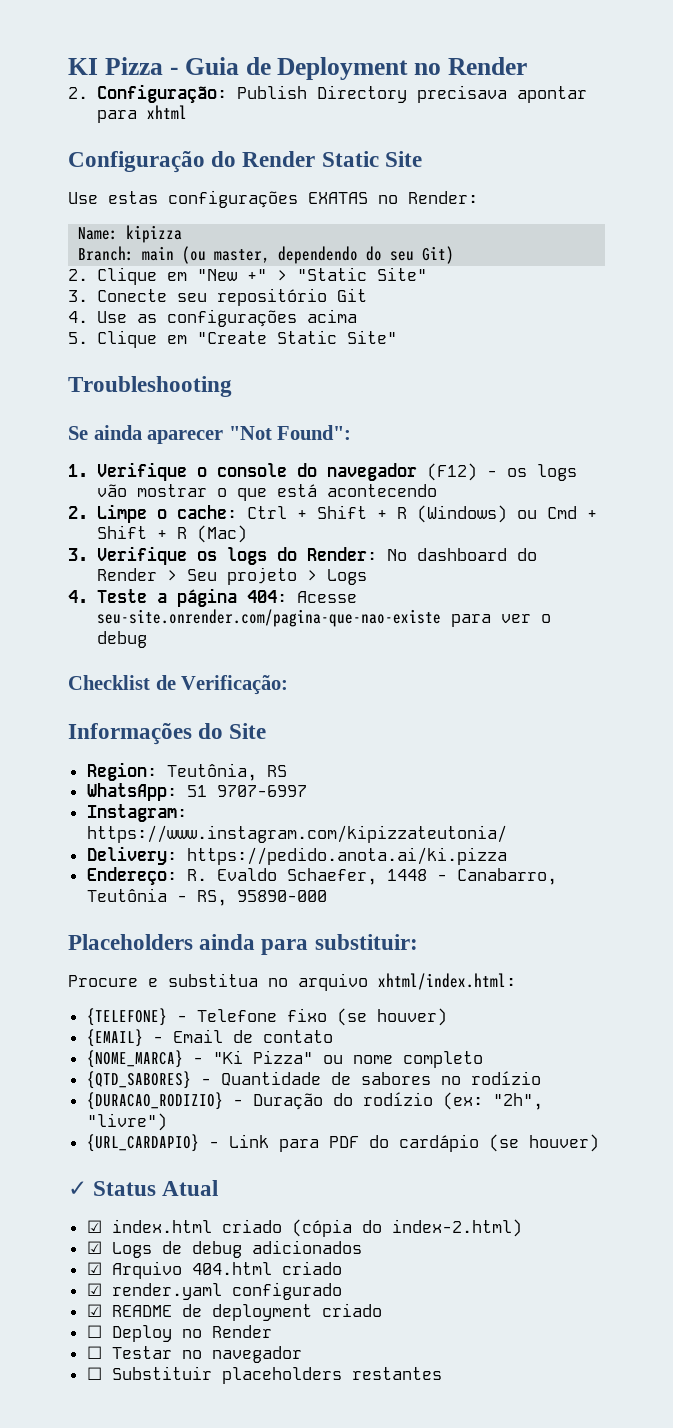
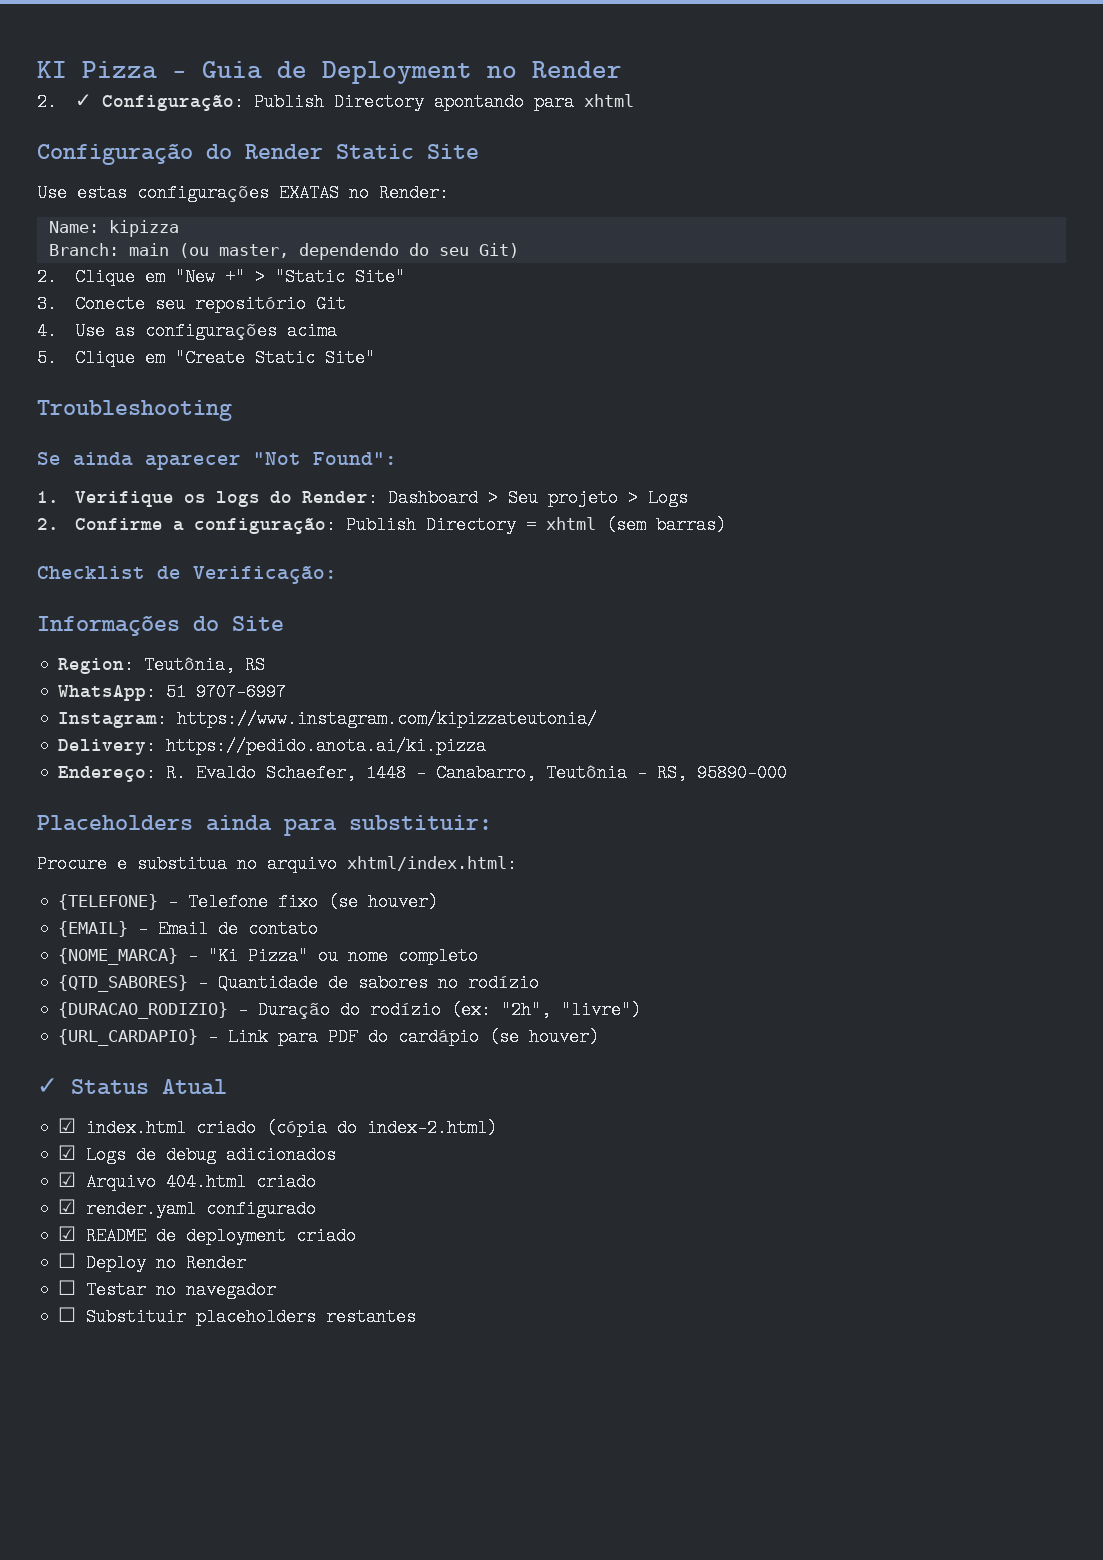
(88, 93) none -> [75,94,93,107] ✓
[416,85,587,103] precisava apontar -> [434,93,525,111] apontando
[196,463,577,481] [96,484,437,501] [68,504,597,523] [96,525,247,543] [68,546,537,565] [96,568,157,581] o console do navegador (F12) - os logs vão mostrar o que está acontecendo // 2. Limpe o cache: Ctrl + Shift + R (Windows) ou Cmd + Shift + R (Mac) // 3. Verifique os logs do Render: No dashboard do Render -> [184,489,479,507] os logs do Render: Dashboard
[68,588,357,607] [96,609,551,627] [96,631,147,648] 4. Teste a página 404: Acesse seu-site.onrender.com/pagina-que-nao-existe para ver o debug -> [37,516,727,534] 2. Confirme a configuração: Publish Directory = xhtml (sem barras)

